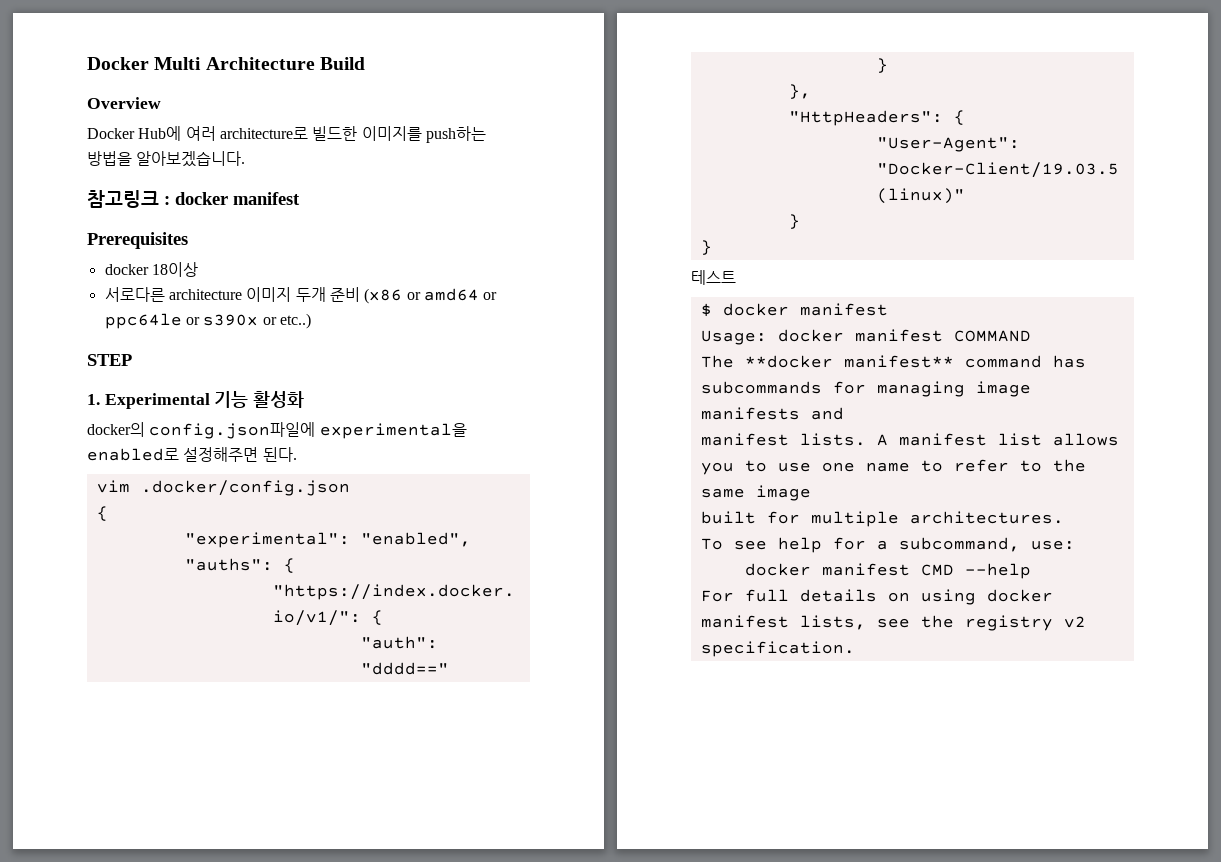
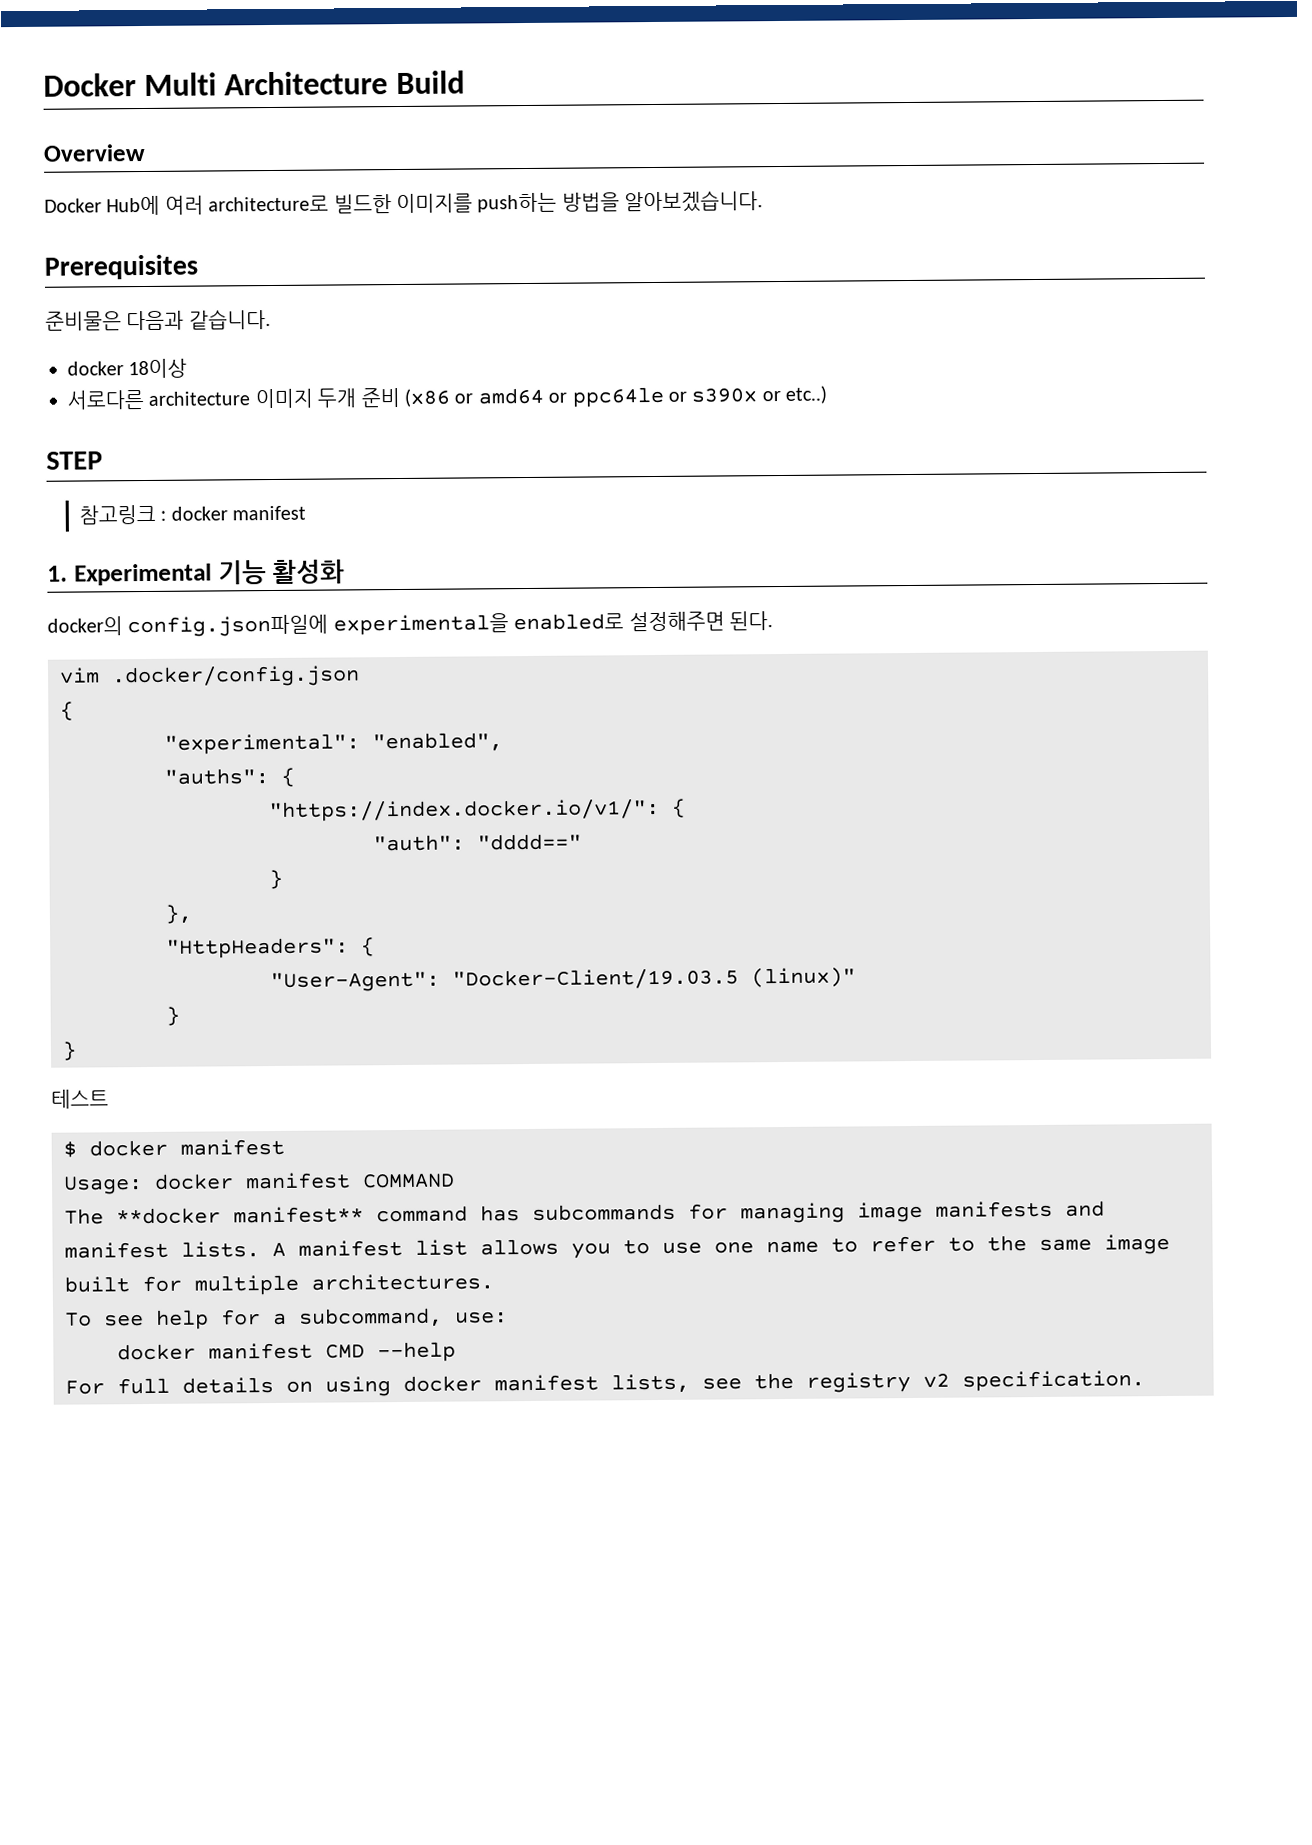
[87,190,300,208] [87,232,188,249] 참고링크 : docker manifest // Prerequisites -> [44,254,198,280] [45,309,271,331] Prerequisites // 준비물은 다음과 같습니다.
(132, 360) none -> [79,504,307,525] // 참고링크 : docker manifest

